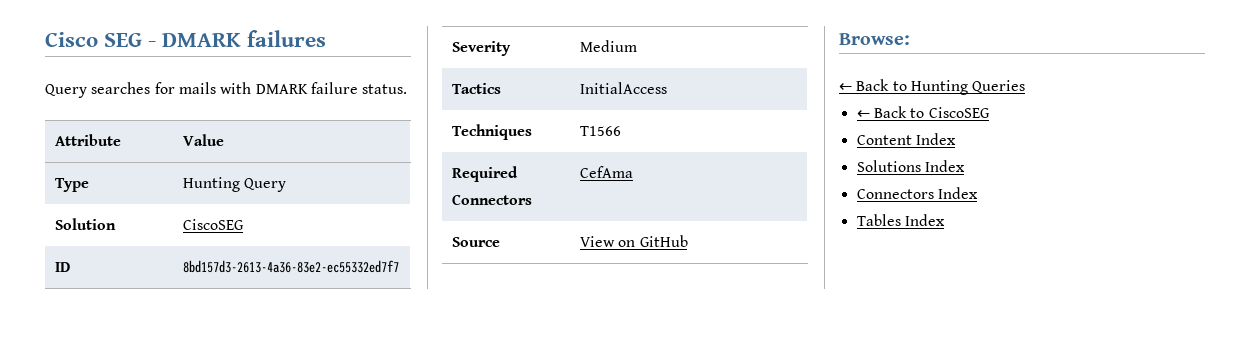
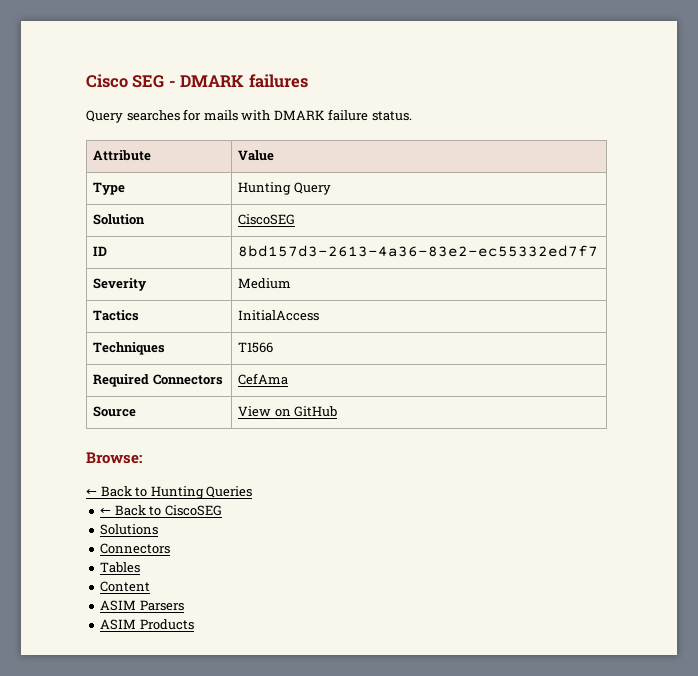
[856,133,956,145] // Content Index -> (222, 510) none
[924,160,965,172] [856,187,978,199] Index // Connectors Index -> [100,543,171,554] // Connectors
[904,214,945,226] Index -> [100,581,151,592] [100,600,184,611] [100,619,194,630] // Content // ASIM Parsers // ASIM Products

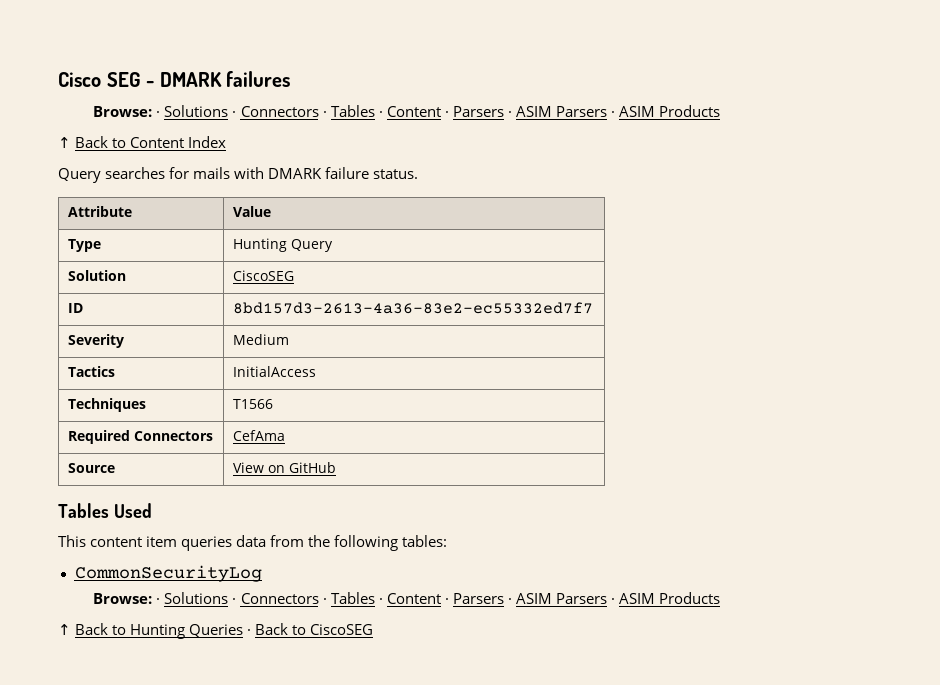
(308, 81) none -> [93,105,721,117] [58,136,227,148] // Browse: · Solutions · Connectors · Tables · Content · Parsers · ASIM Parsers · ASIM Products // ↑ Back to Content Index
[86,452,142,464] [86,489,97,496] Browse: // ← -> [58,503,152,518] [58,535,448,551] [74,565,262,582] [93,592,721,604] [58,624,71,635] Tables Used // This content item queries data from the following tables: // CommonSecurityLog // Browse: · Solutions · Connectors · Tables · Content · Parsers · ASIM Parsers · ASIM Products // ↑
[100,508,112,515] // ← -> [247,629,252,635] ·
[100,524,159,535] [100,543,171,554] [100,562,141,573] [100,581,151,592] [100,600,184,611] [100,619,194,630] // Solutions // Connectors // Tables // Content // ASIM Parsers // ASIM Products -> (374, 629) none

